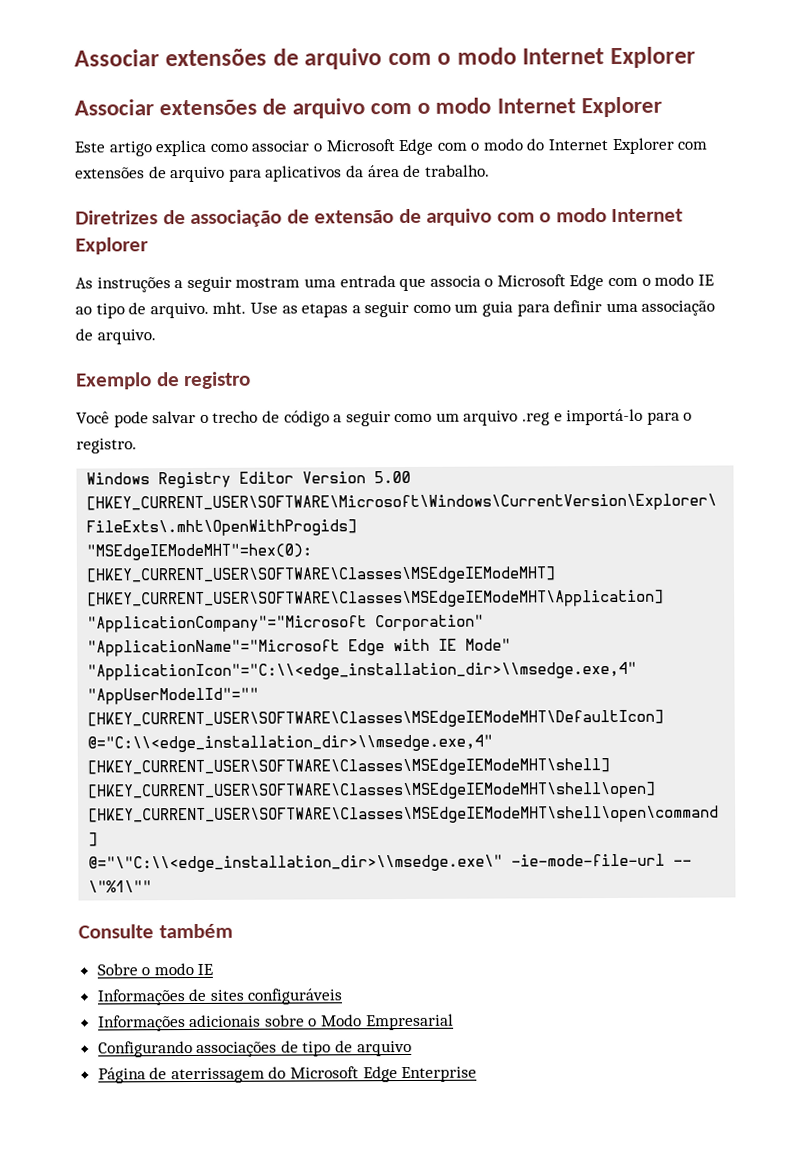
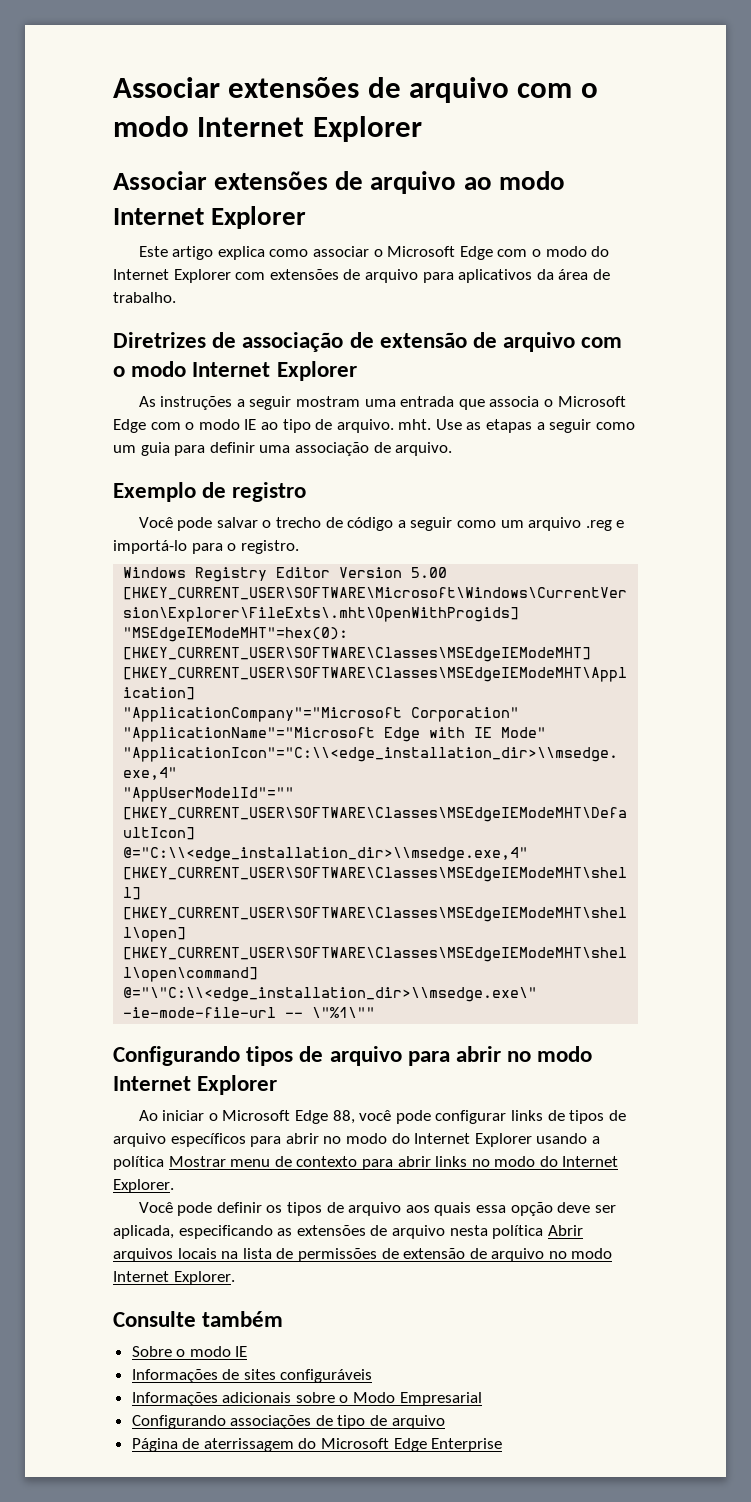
[370,102,431,115] com o -> [463,177,492,190] ao
(153, 886) none -> [113,1046,593,1066] [113,1075,278,1095] [138,1110,626,1124] [113,1133,600,1147] [113,1156,619,1170] [113,1179,174,1193] [138,1202,616,1216] [113,1225,583,1239] [113,1248,613,1262] [113,1271,235,1285] // Configurando tipos de arquivo para abrir no modo Internet Explorer // Ao iniciar o Microsoft Edge 88, você pode configurar links de tipos de arquivo específicos para abrir no modo do Internet Explorer usando a política Mostrar menu de contexto para abrir links no modo do Internet Explorer. // Você pode definir os tipos de arquivo aos quais essa opção deve ser aplicada, especificando as extensões de arquivo nesta política Abrir arquivos locais na lista de permissões de extensão de arquivo no modo Internet Explorer.

